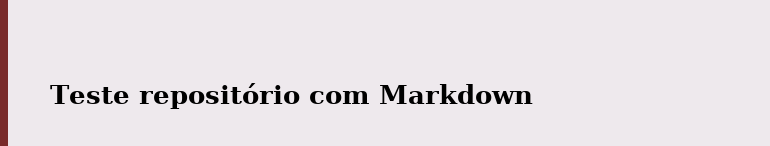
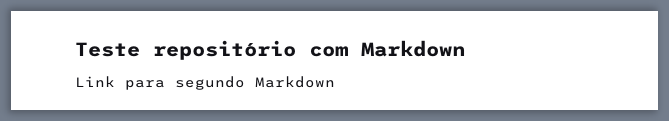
(533, 94) none -> [75,76,335,90] // Link para segundo Markdown

